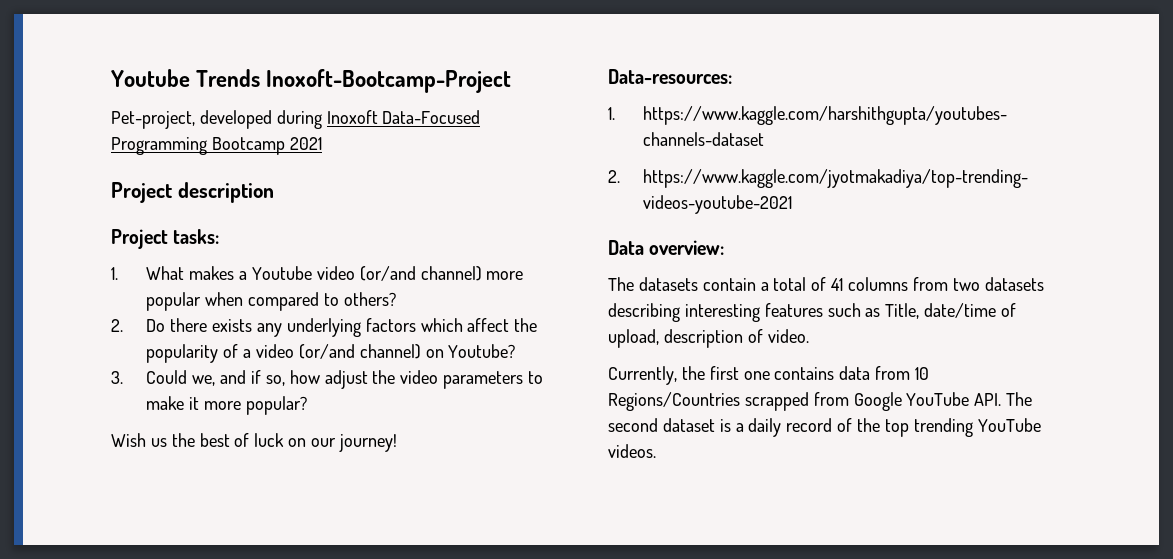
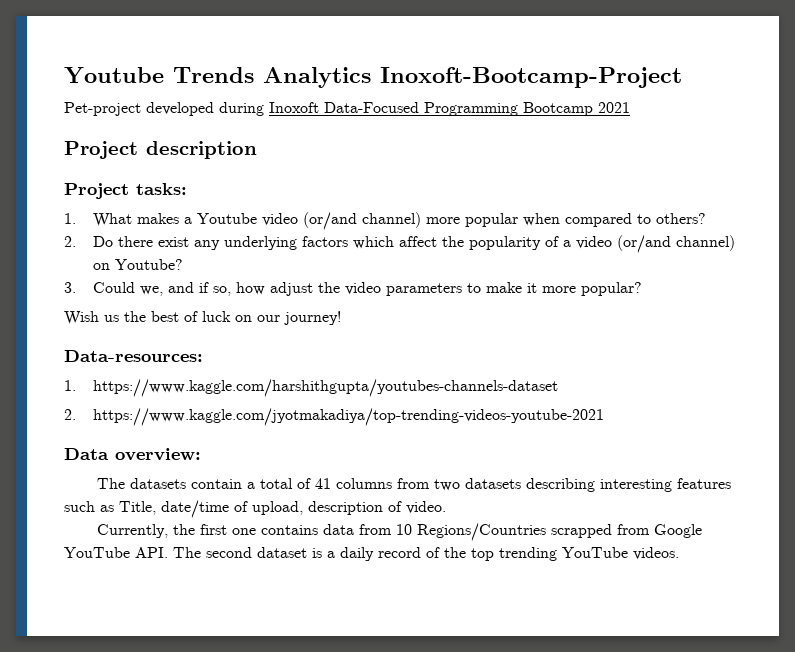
(261, 78) none -> [263,67,371,88] Analytics
[111,111,195,129] Pet-project, -> [64,102,141,116] Pet-project
[212,319,253,332] exists -> [158,237,190,247] exist

